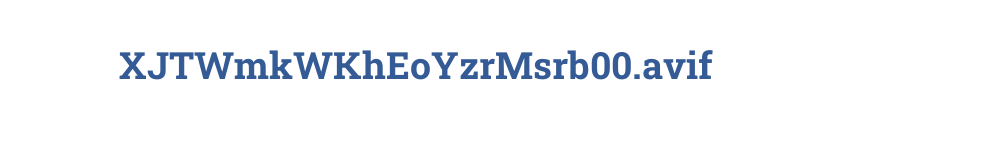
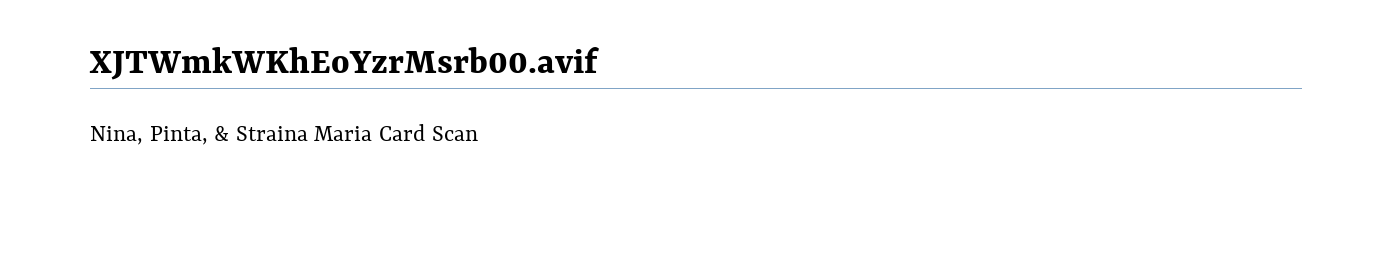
(713, 65) none -> [90,124,478,145] // Nina, Pinta, & Straina Maria Card Scan

